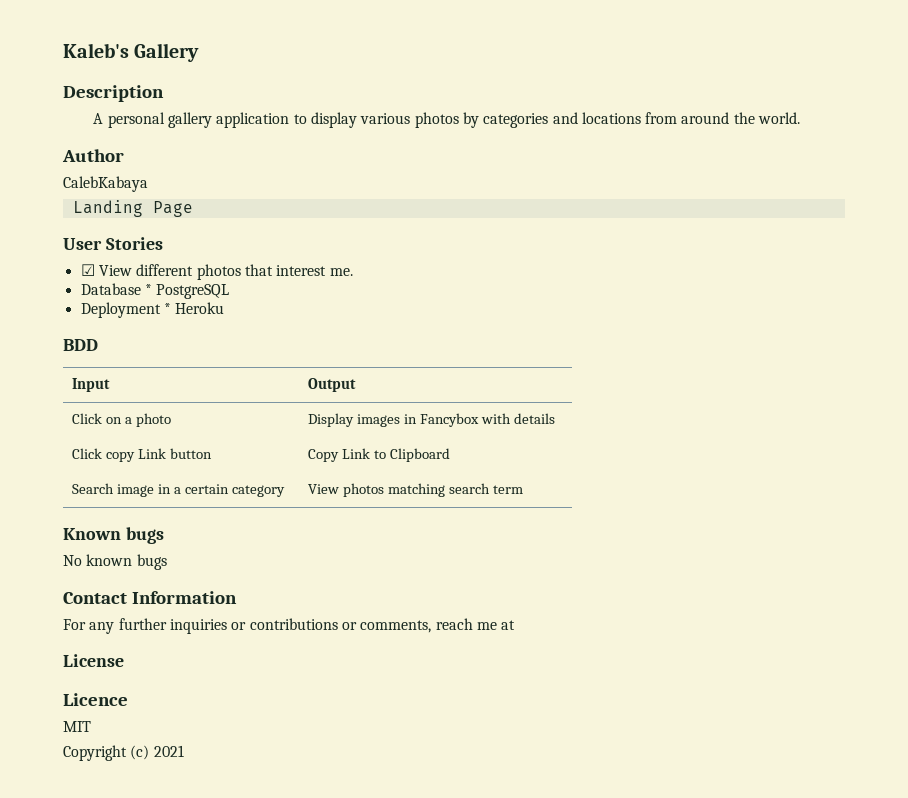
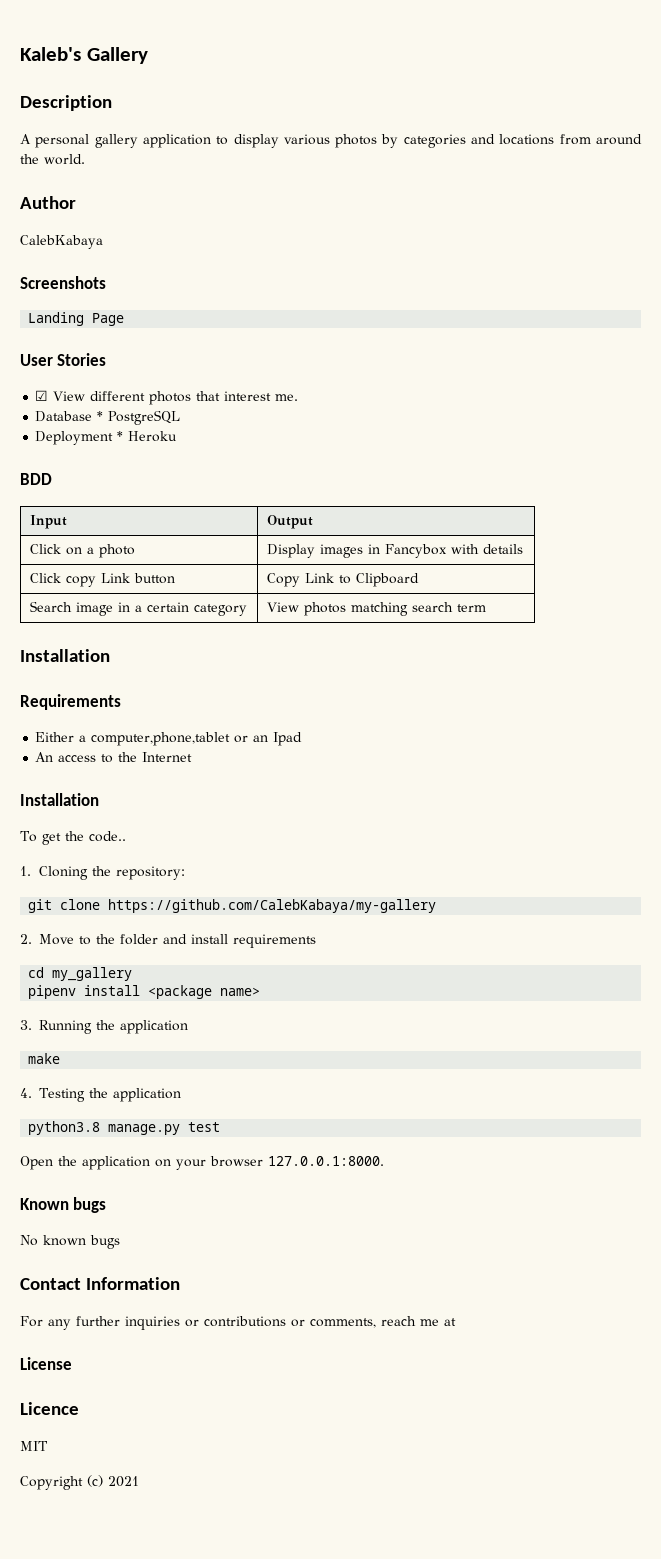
(148, 184) none -> [20,276,106,289] // Screenshots
(523, 489) none -> [20,649,110,662] [20,694,121,710] [35,732,303,746] [35,752,193,763] [20,793,99,806] [20,831,126,845] [20,866,185,880] [28,899,437,913] [20,934,316,948] [28,967,133,981] [28,985,261,999] [20,1020,188,1034] [28,1053,61,1064] [20,1088,181,1102] [28,1121,221,1135] [20,1156,384,1170] // Installation // Requirements // Either a computer,phone,tablet or an Ipad // An access to the Internet // Installation // To get the code.. // 1. Cloning the repository: // git clone https://github.com/CalebKabaya/my-gallery // 2. Move to the folder and install requirements // cd my_gallery // pipenv install <package name> // 3. Running the application // make // 4. Testing the application // python3.8 manage.py test // Open the application on your browser 127.0.0.1:8000.

